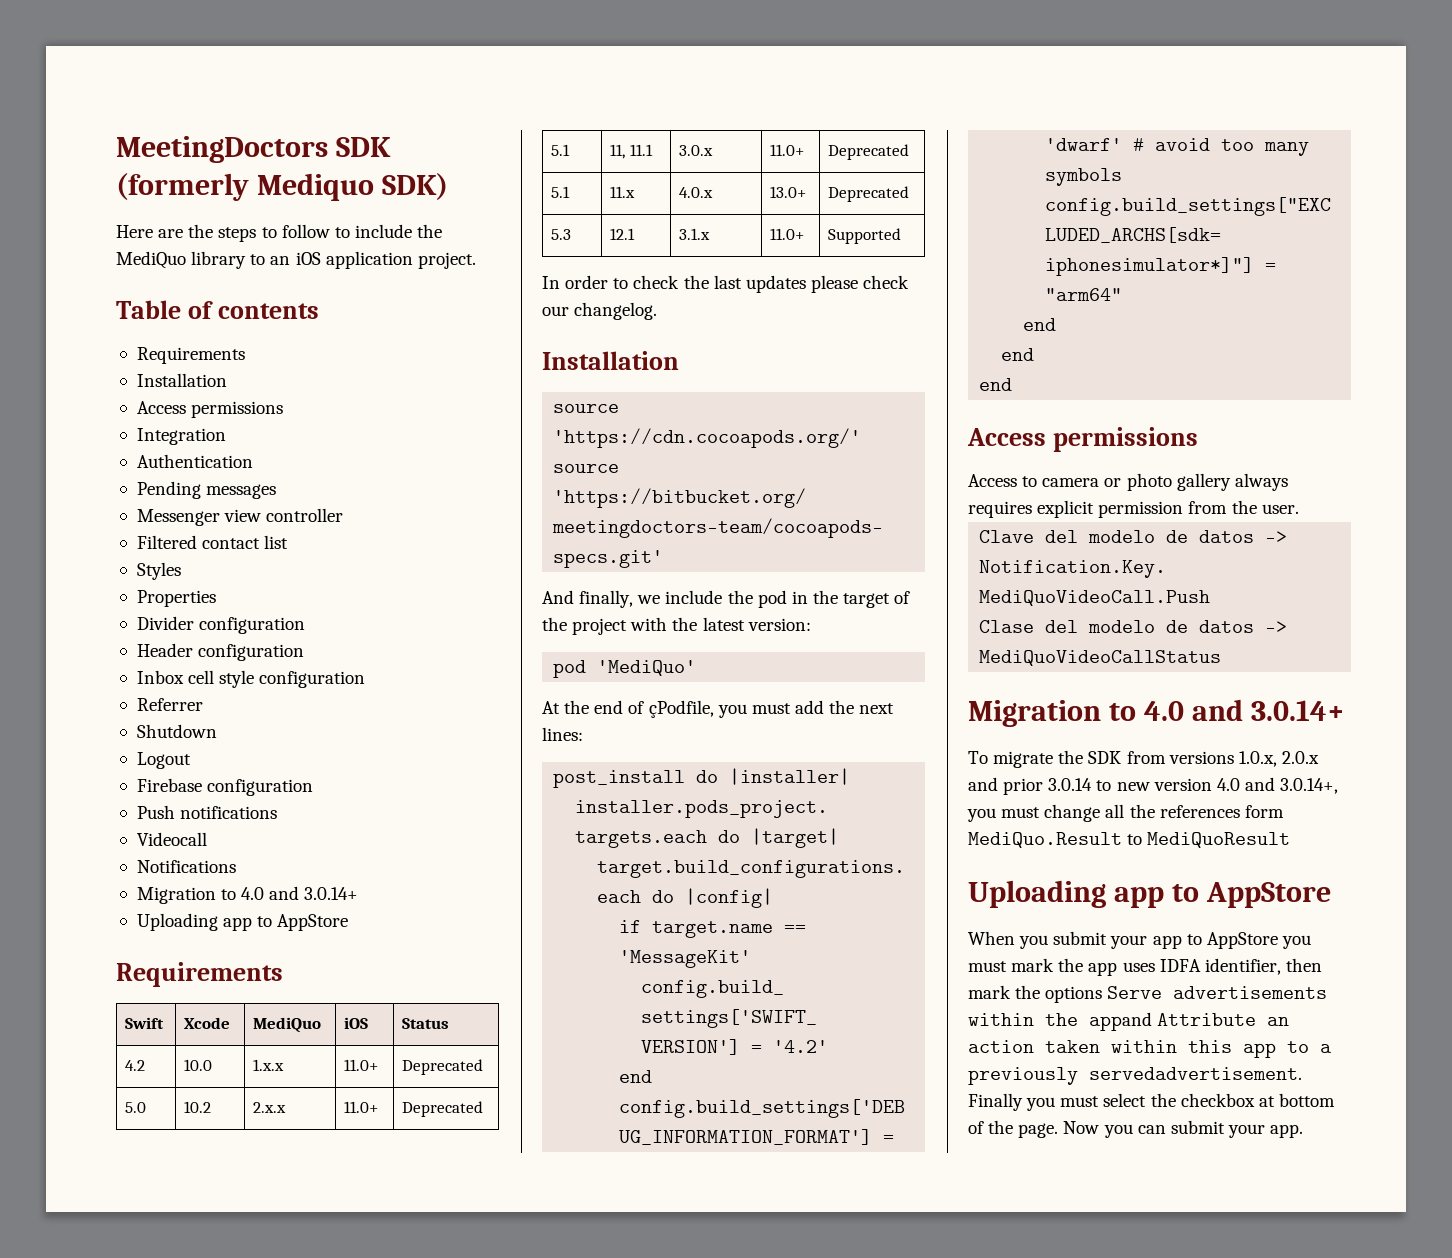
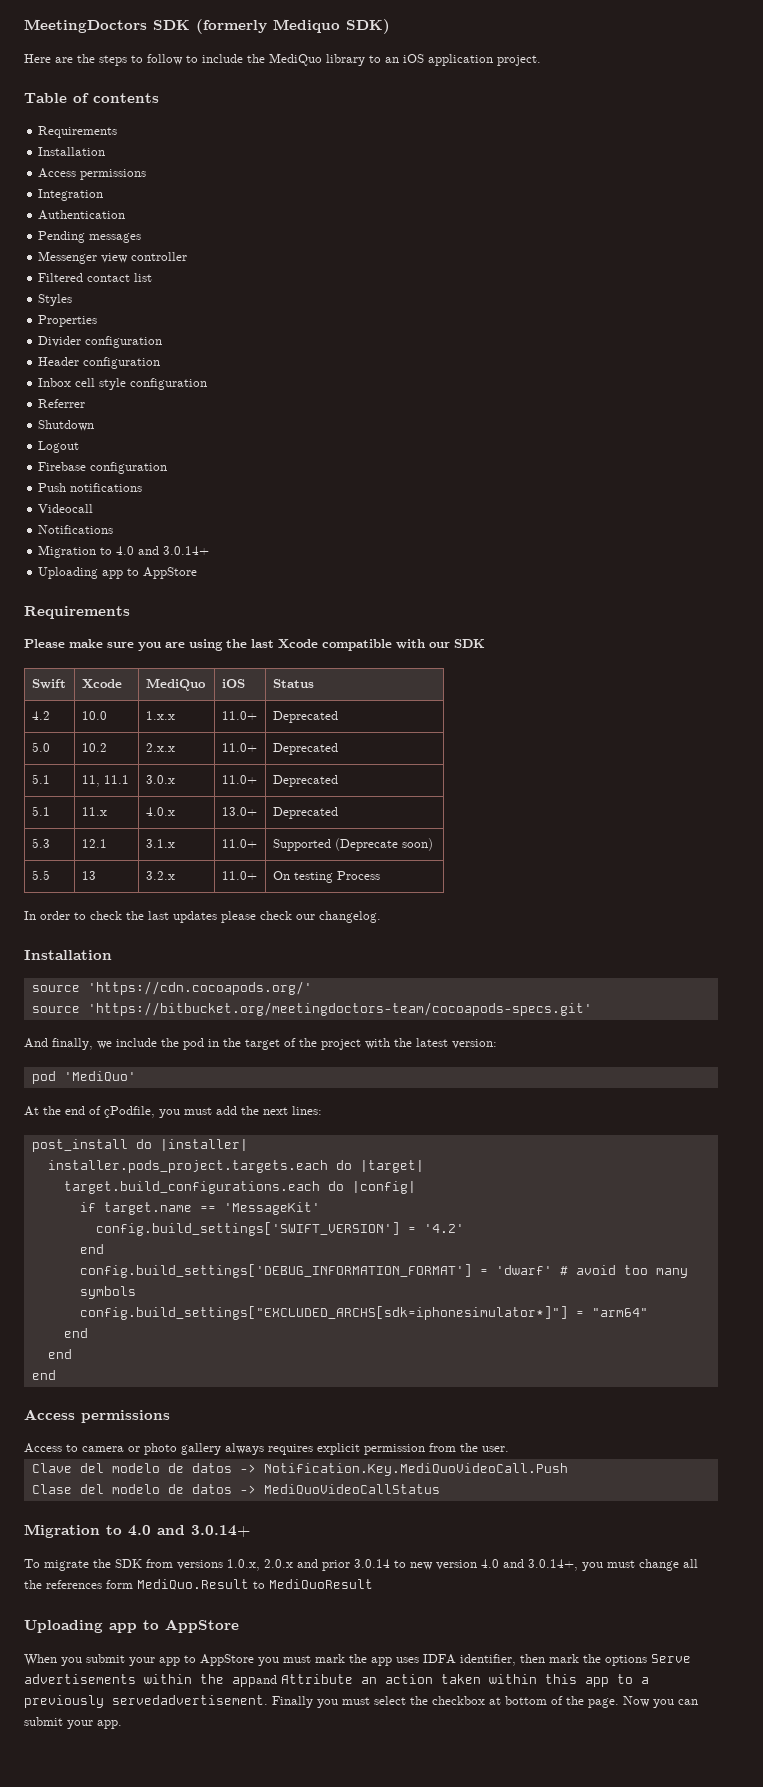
(283, 974) none -> [24,639,485,651] // Please make sure you are using the last Xcode compatible with our SDK
(902, 236) none -> [334,838,433,851] [31,870,50,880] [81,871,96,880] [145,871,175,880] [221,871,257,880] [272,871,380,883] (Deprecate soon) // 5.5 | 13 | 3.2.x | 11.0+ | On testing Process

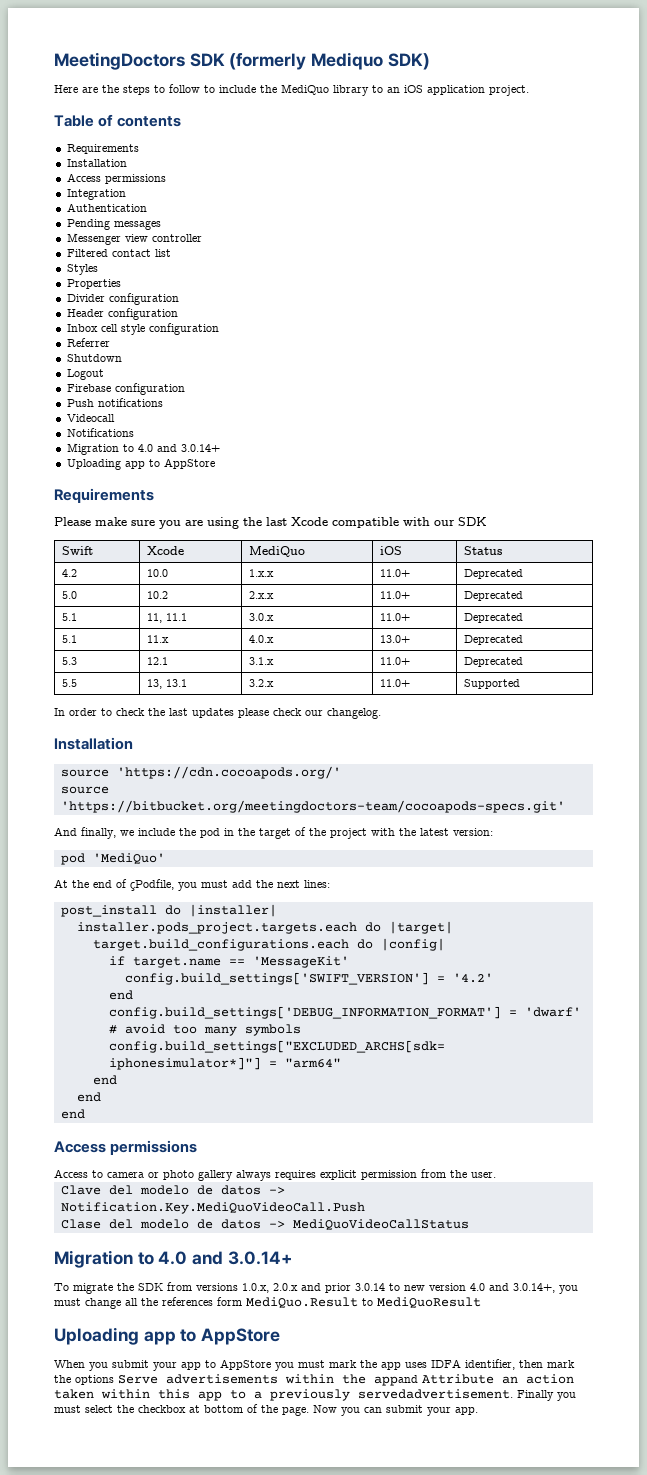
[272,838,433,851] Supported (Deprecate soon) -> [463,657,523,667] Deprecated
[81,871,96,880] 13 -> [146,679,187,689] 13, 13.1
[272,871,380,883] On testing Process -> [463,679,520,689] Supported

